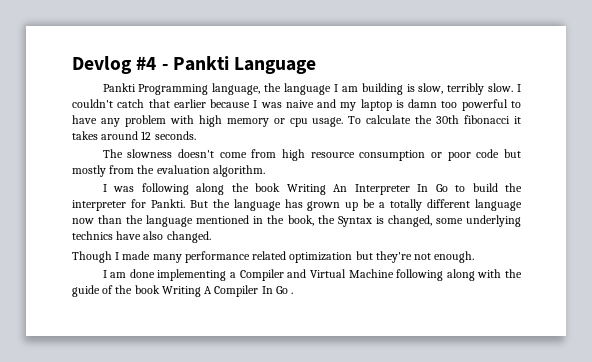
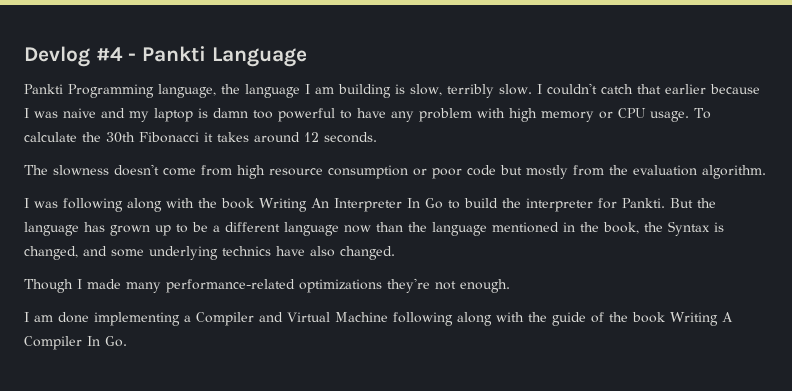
[289,118,308,127] cpu -> [618,108,646,118] CPU
[464,115,511,124] fibonacci -> [139,132,199,143] Fibonacci
(225, 189) none -> [166,198,194,208] with
(359, 206) none -> [176,224,188,233] to
[390,199,423,211] totally -> (220, 228) none
(432, 221) none -> [83,246,107,256] and
[184,251,373,263] performance related optimization but -> [166,279,382,293] performance-related optimizations
[275,286,294,294] Go . -> [105,336,127,347] Go.

